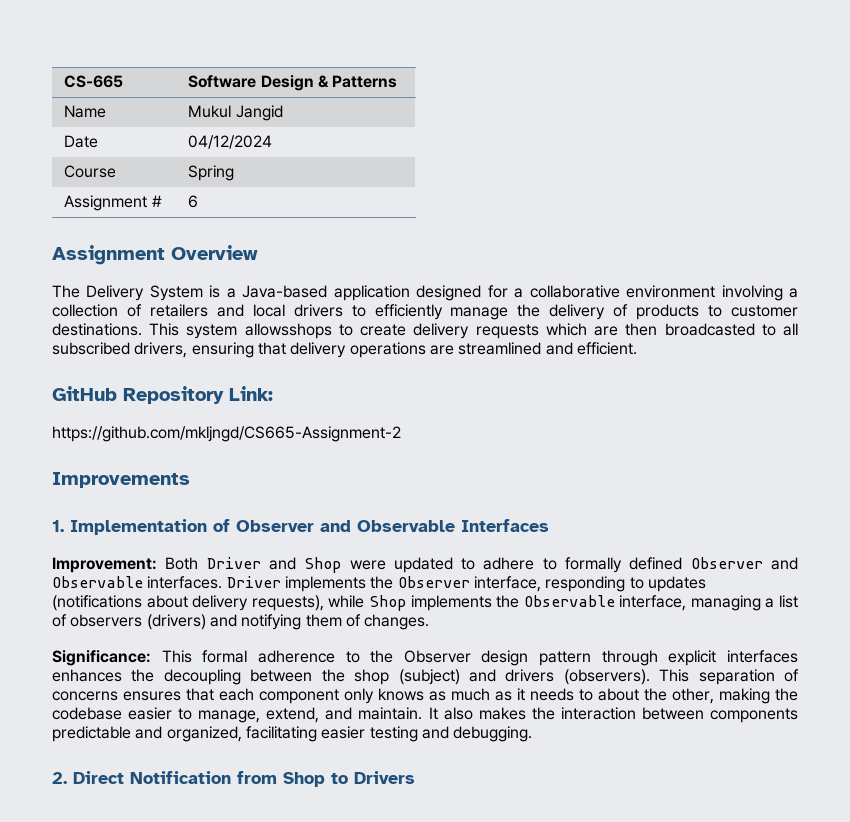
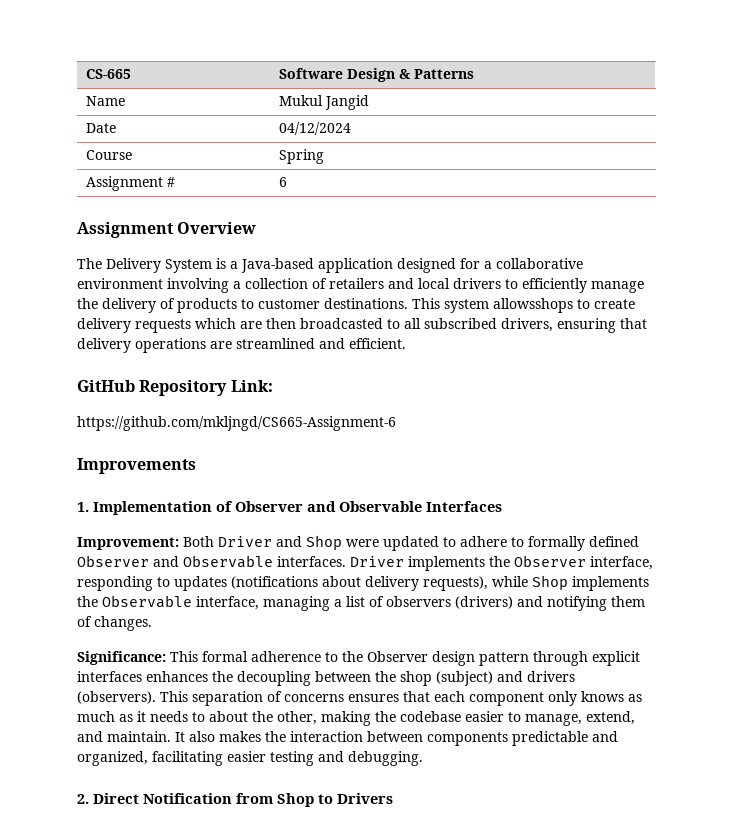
[52,426,401,442] https://github.com/mkljngd/CS665-Assignment-2 -> [77,416,396,431] https://github.com/mkljngd/CS665-Assignment-6

